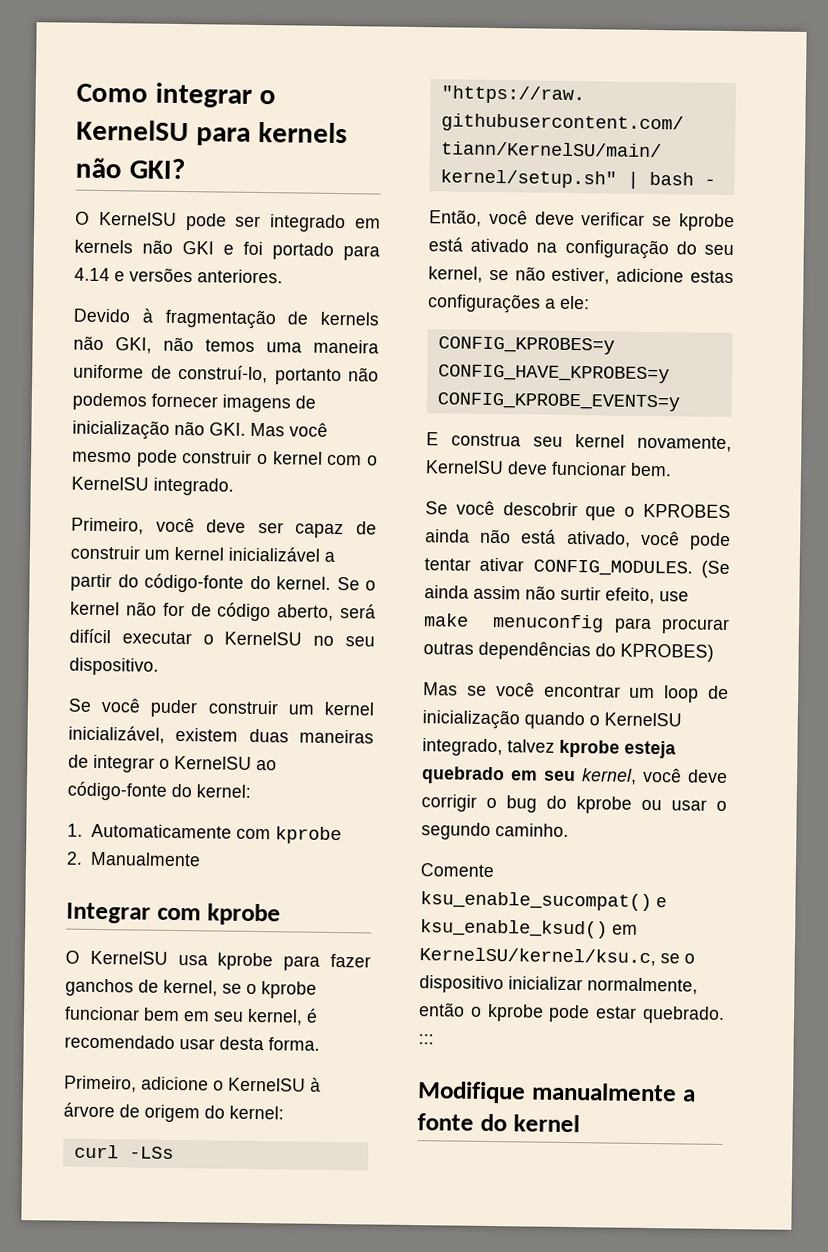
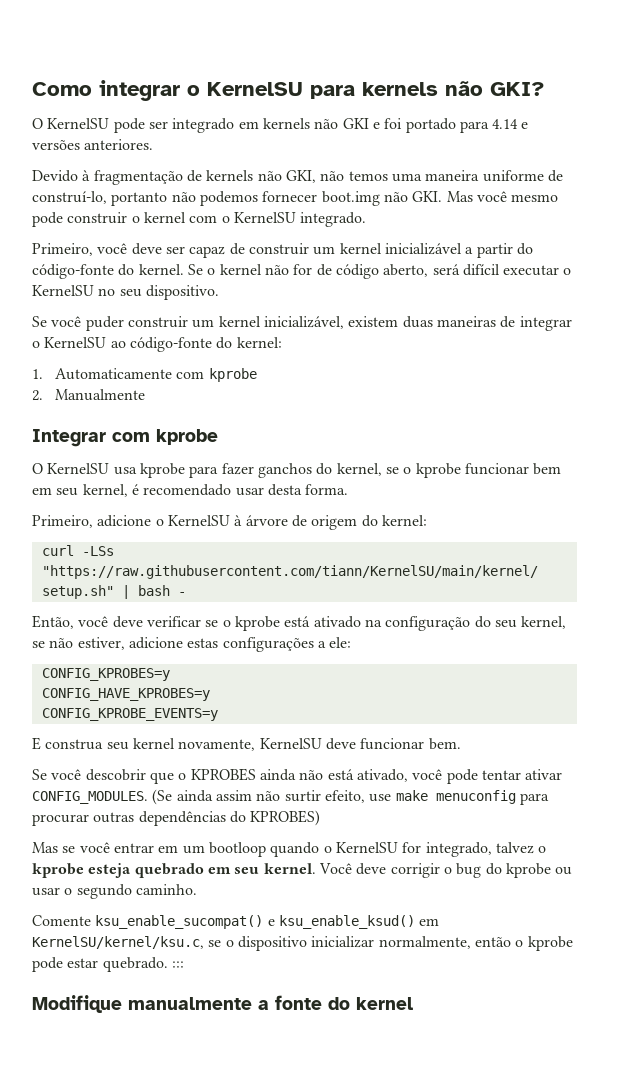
[222,394,316,413] [72,419,170,440] imagens de inicialização -> [321,191,380,206] boot.img
[138,979,159,993] de -> [316,463,333,475] do
(673, 221) none -> [222,620,231,627] o
[543,684,729,703] [422,709,520,730] encontrar um loop de inicialização -> [113,842,266,857] entrar em um bootloop
(682, 719) none -> [402,842,422,853] for
(555, 746) none -> [538,846,547,853] o
[581,767,682,785] kernel, você -> [263,863,352,874] kernel. Você

